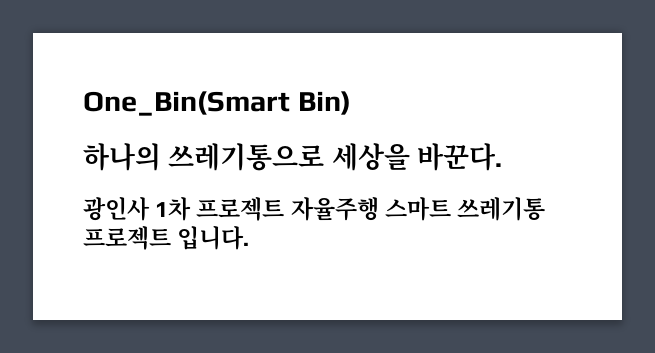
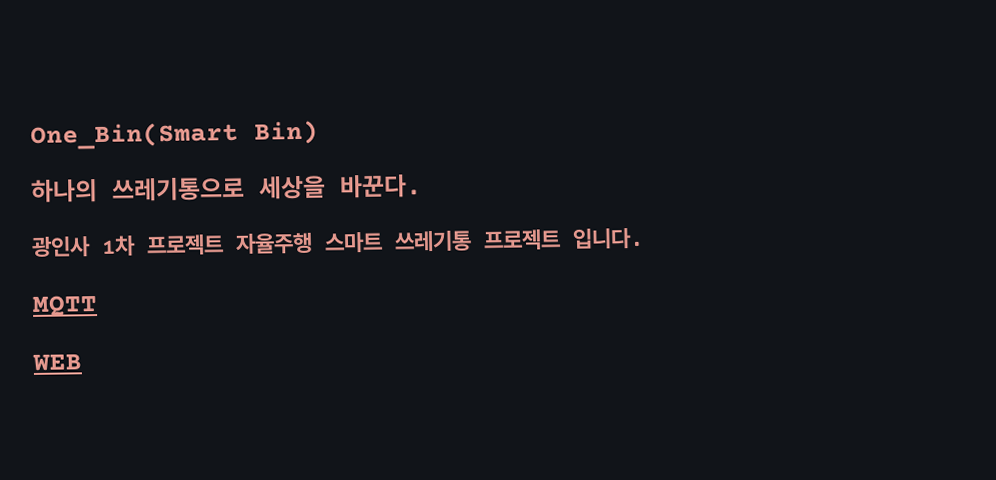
(250, 238) none -> [32,295,98,316] [32,353,82,371] // MQTT // WEB

